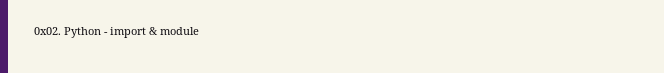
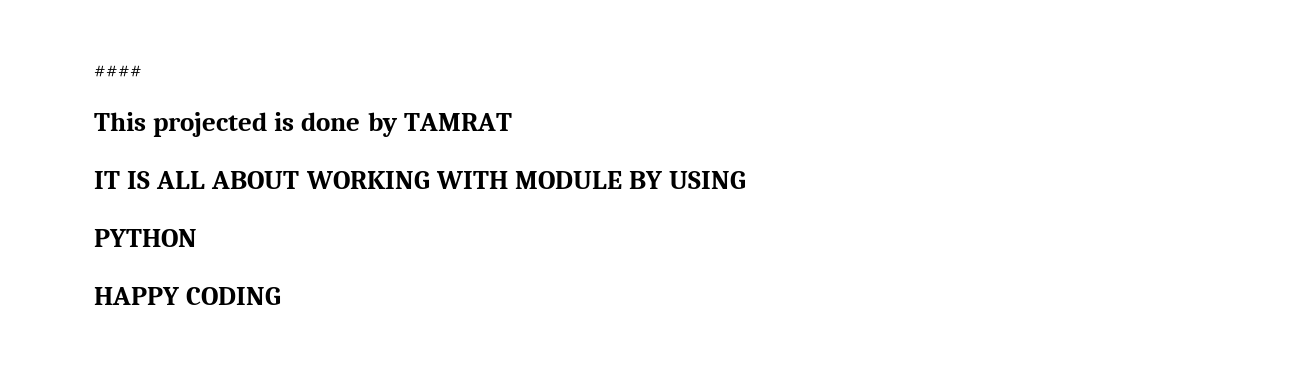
[34,27,199,38] 0x02. Python - import & module -> [94,65,142,77] [94,112,512,137] [94,171,747,189] [94,229,197,247] [94,287,282,305] #### // This projected is done by TAMRAT // IT IS ALL ABOUT WORKING WITH MODULE BY USING // PYTHON // HAPPY CODING

